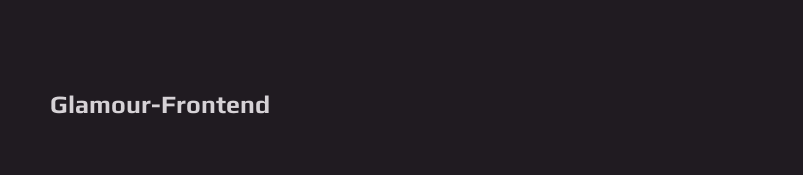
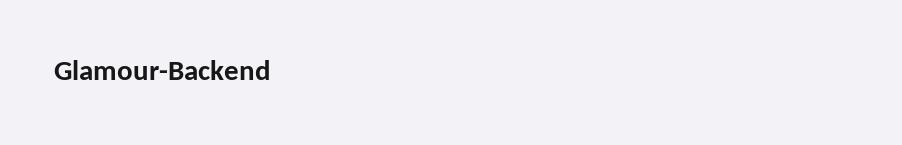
[50,95,270,114] Glamour-Frontend -> [54,60,271,80] Glamour-Backend

